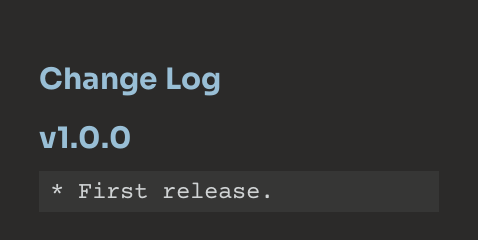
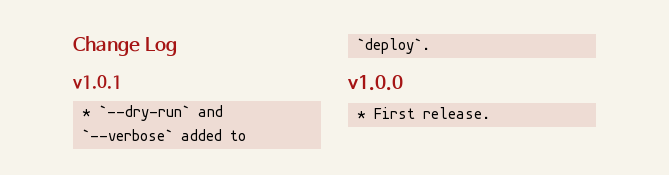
(221, 81) none -> [72,75,122,89] [81,105,223,121] [81,129,246,141] [356,38,430,54] // v1.0.1 // * `--dry-run` and `--verbose` added to `deploy`.

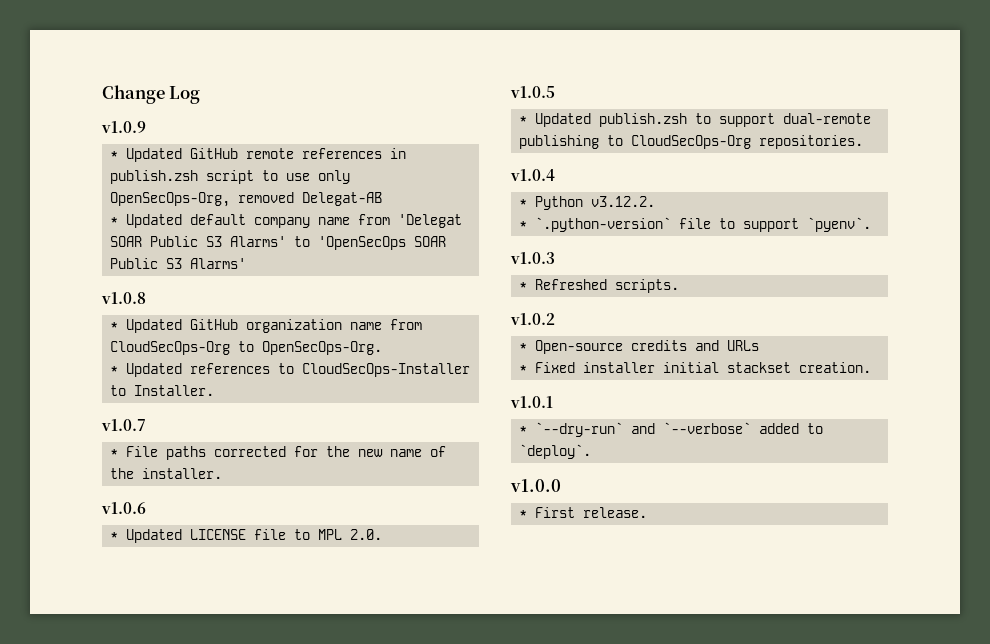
(177, 46) none -> [101,121,146,133] [110,148,407,162] [110,170,351,184] [110,192,383,207] [110,214,463,228] [110,236,447,250] [110,258,247,269] [101,292,146,304] [110,319,423,333] [110,341,383,355] [110,363,471,377] [110,385,215,396] [101,419,146,431] [110,446,447,460] [110,468,223,479] [101,502,146,514] [110,529,383,543] [510,86,555,98] [519,113,872,127] [519,135,864,149] [510,169,555,181] [519,196,656,210] [519,217,872,232] [510,252,555,264] [519,279,680,293] [510,313,555,325] [519,340,760,354] [519,362,872,373] // v1.0.9 // * Updated GitHub remote references in publish.zsh script to use only OpenSecOps-Org, removed Delegat-AB // * Updated default company name from 'Delegat SOAR Public S3 Alarms' to 'OpenSecOps SOAR Public S3 Alarms' // v1.0.8 // * Updated GitHub organization name from CloudSecOps-Org to OpenSecOps-Org. // * Updated references to CloudSecOps-Installer to Installer. // v1.0.7 // * File paths corrected for the new name of the installer. // v1.0.6 // * Updated LICENSE file to MPL 2.0. // v1.0.5 // * Updated publish.zsh to support dual-remote publishing to CloudSecOps-Org repositories. // v1.0.4 // * Python v3.12.2. // * `.python-version` file to support `pyenv`. // v1.0.3 // * Refreshed scripts. // v1.0.2 // * Open-source credits and URLs // * Fixed installer initial stackset creation.

